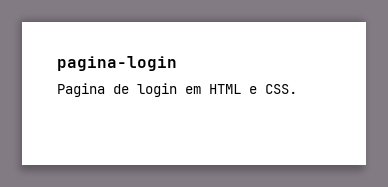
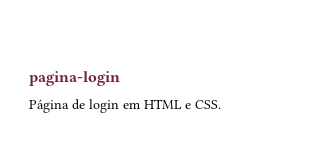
[57,83,105,97] Pagina -> [29,99,69,113] Página

